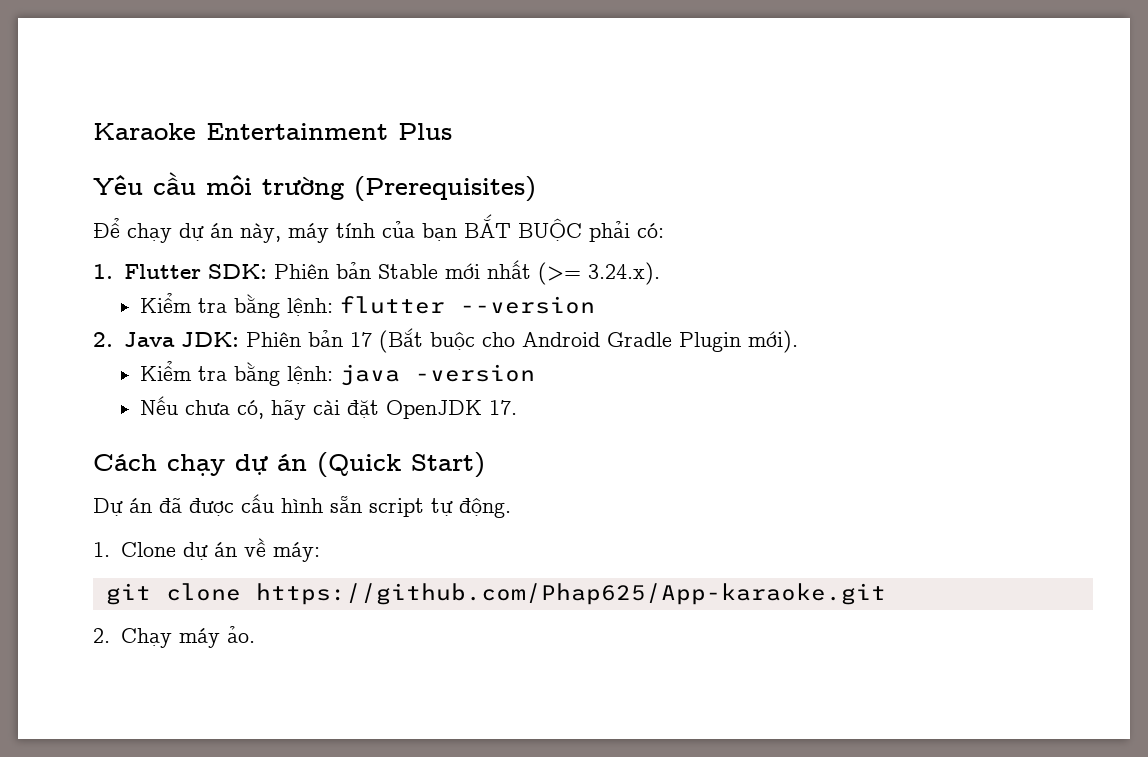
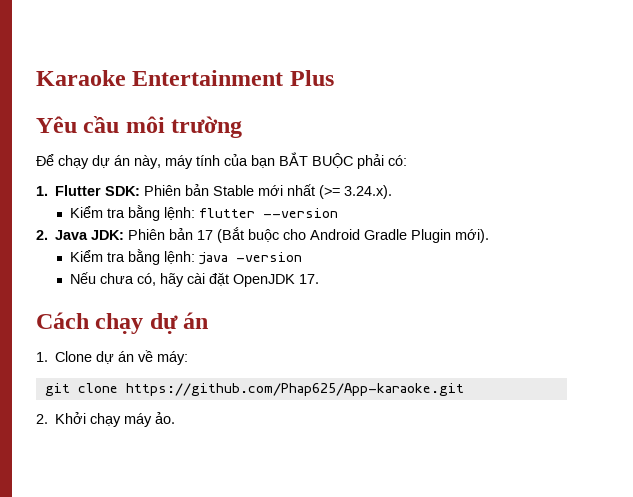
[354,176,536,202] (Prerequisites) -> (243, 127) none
[317,452,485,478] [93,494,511,518] (Quick Start) // Dự án đã được cấu hình sẵn script tự động. -> (209, 320) none
[120,628,172,648] Chạy -> [55,412,122,427] Khởi chạy

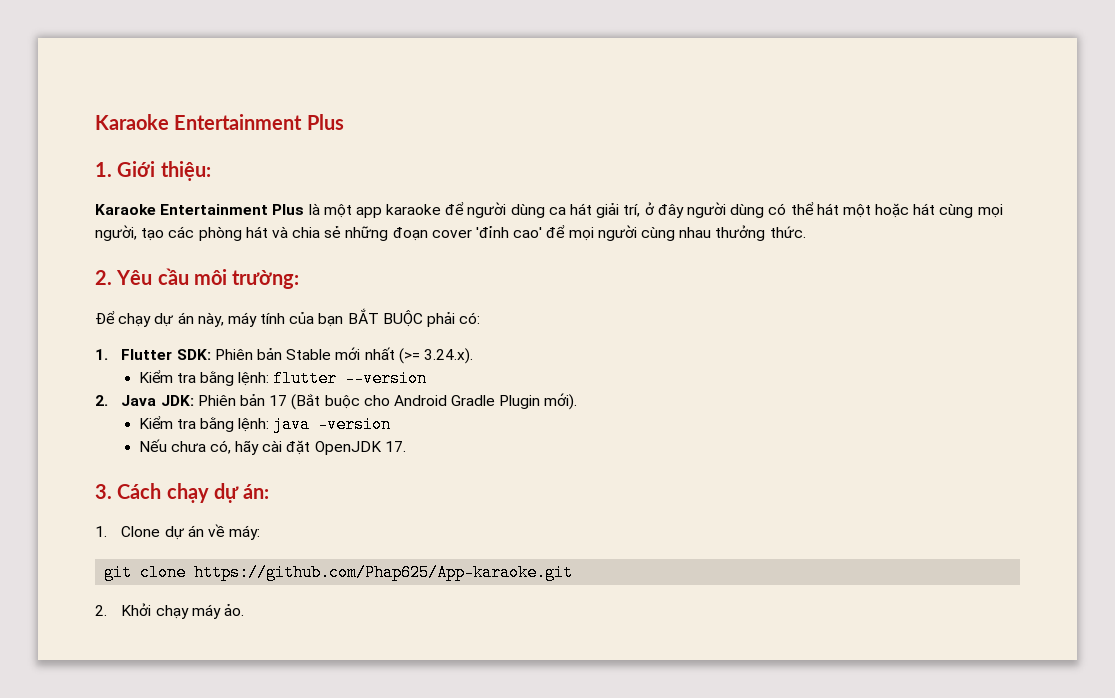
(334, 78) none -> [95,161,211,181] [95,202,1003,218] [95,225,806,241] [95,270,112,285] 1. Giới thiệu: // Karaoke Entertainment Plus là một app karaoke để người dùng ca hát giải trí, ở đây người dùng có thể hát một hoặc hát cùng mọi người, tạo các phòng hát và chia sẻ những đoạn cover 'đỉnh cao' để mọi người cùng nhau thưởng thức. // 2.
[171,116,243,138] trường -> [232,270,300,289] trường:
(319, 279) none -> [95,484,112,499] 3.
[183,312,209,329] án -> [243,484,270,499] án:

